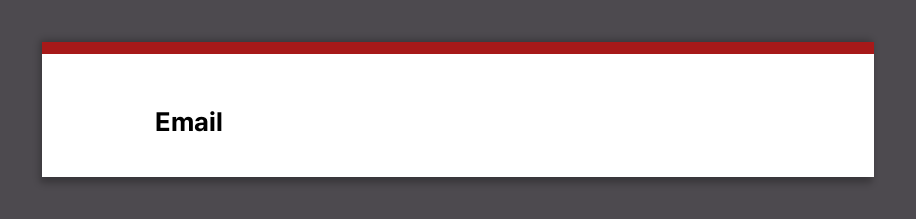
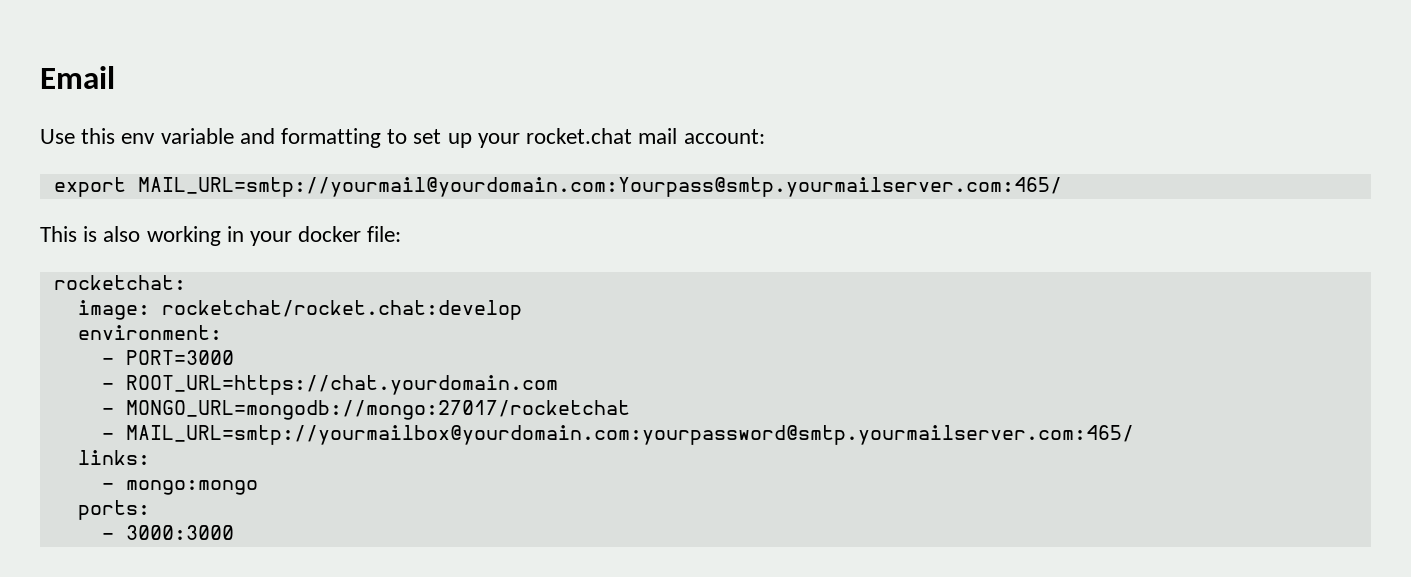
(223, 121) none -> [40,128,765,148] [53,177,1062,197] [40,226,402,246] [53,275,186,290] [77,300,522,320] [77,325,222,340] [101,350,234,365] [101,375,558,395] [101,400,630,420] [101,425,1134,445] [77,450,150,465] [101,480,258,495] [77,500,150,520] [101,525,234,540] // Use this env variable and formatting to set up your rocket.chat mail account: // export MAIL_URL=smtp://yourmail@yourdomain.com:Yourpass@smtp.yourmailserver.com:465/ // This is also working in your docker file: // rocketchat: // image: rocketchat/rocket.chat:develop // environment: // - PORT=3000 // - ROOT_URL=https://chat.yourdomain.com // - MONGO_URL=mongodb://mongo:27017/rocketchat // - MAIL_URL=smtp://yourmailbox@yourdomain.com:yourpassword@smtp.yourmailserver.com:465/ // links: // - mongo:mongo // ports: // - 3000:3000

